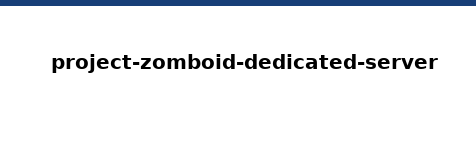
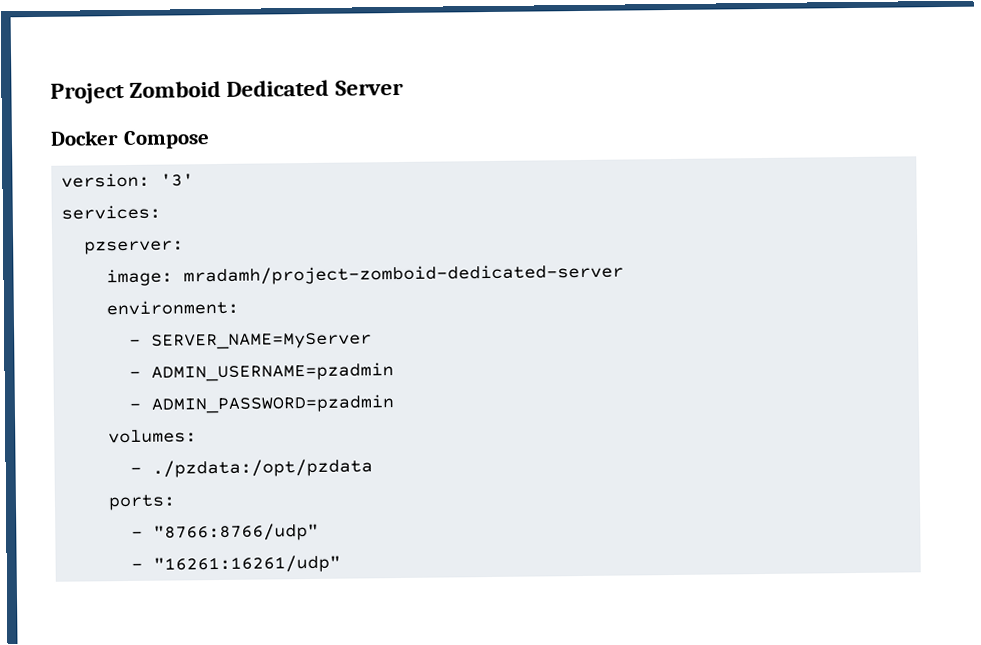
[51,54,438,73] project-zomboid-dedicated-server -> [50,79,404,104] [50,130,210,150] [61,172,195,188] [61,204,162,220] [84,240,185,255] [106,263,625,287] [106,299,240,316] [129,332,373,350] [129,362,395,382] [129,394,395,414] [108,429,198,444] [130,458,374,478] [108,494,177,511] [131,522,320,542] [131,554,342,574] Project Zomboid Dedicated Server // Docker Compose // version: '3' // services: // pzserver: // image: mradamh/project-zomboid-dedicated-server // environment: // - SERVER_NAME=MyServer // - ADMIN_USERNAME=pzadmin // - ADMIN_PASSWORD=pzadmin // volumes: // - ./pzdata:/opt/pzdata // ports: // - "8766:8766/udp" // - "16261:16261/udp"

